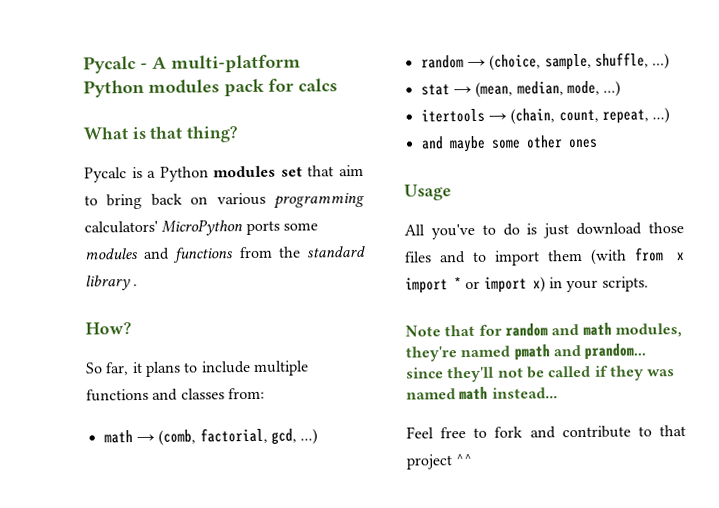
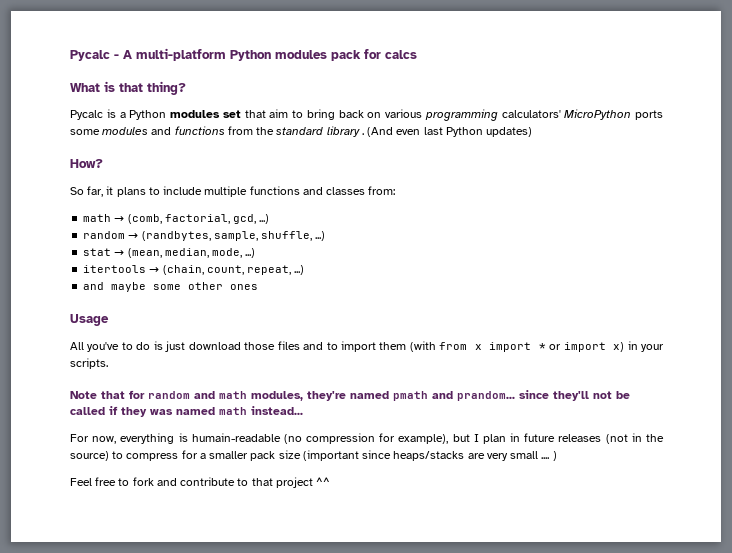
(139, 285) none -> [367,127,533,137] (And even last Python updates)
[489,54,542,71] (choice, -> [141,231,211,241] (randbytes,
(558, 393) none -> [70,433,664,444] [70,450,557,461] // For now, everything is humain-readable (no compression for example), but I plan in future releases (not in the source) to compress for a smaller pack size (important since heaps/stacks are very small .... )

